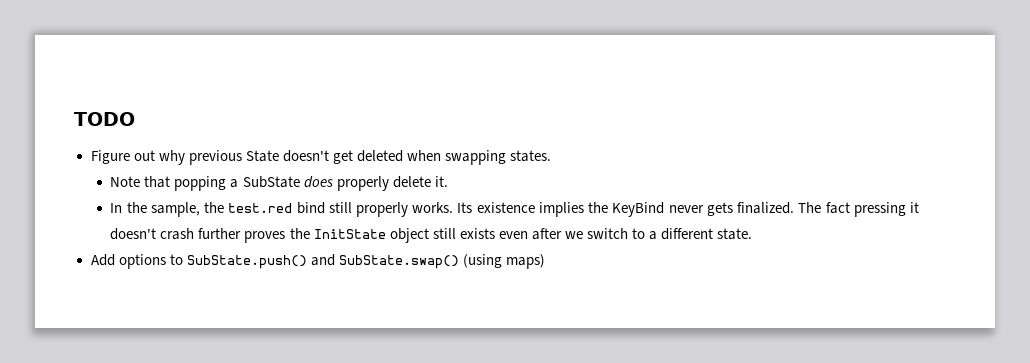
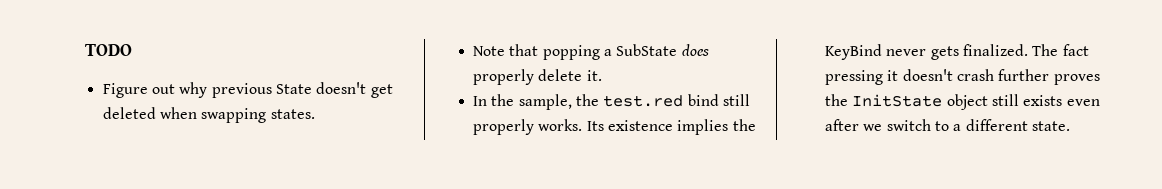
[90,254,545,269] // Add options to SubState.push() and SubState.swap() (using maps) -> (1070, 126) none

